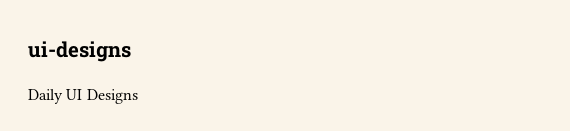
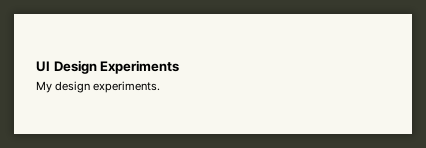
[28,41,131,62] [28,89,138,104] ui-designs // Daily UI Designs -> [36,60,180,74] [36,81,161,93] UI Design Experiments // My design experiments.

